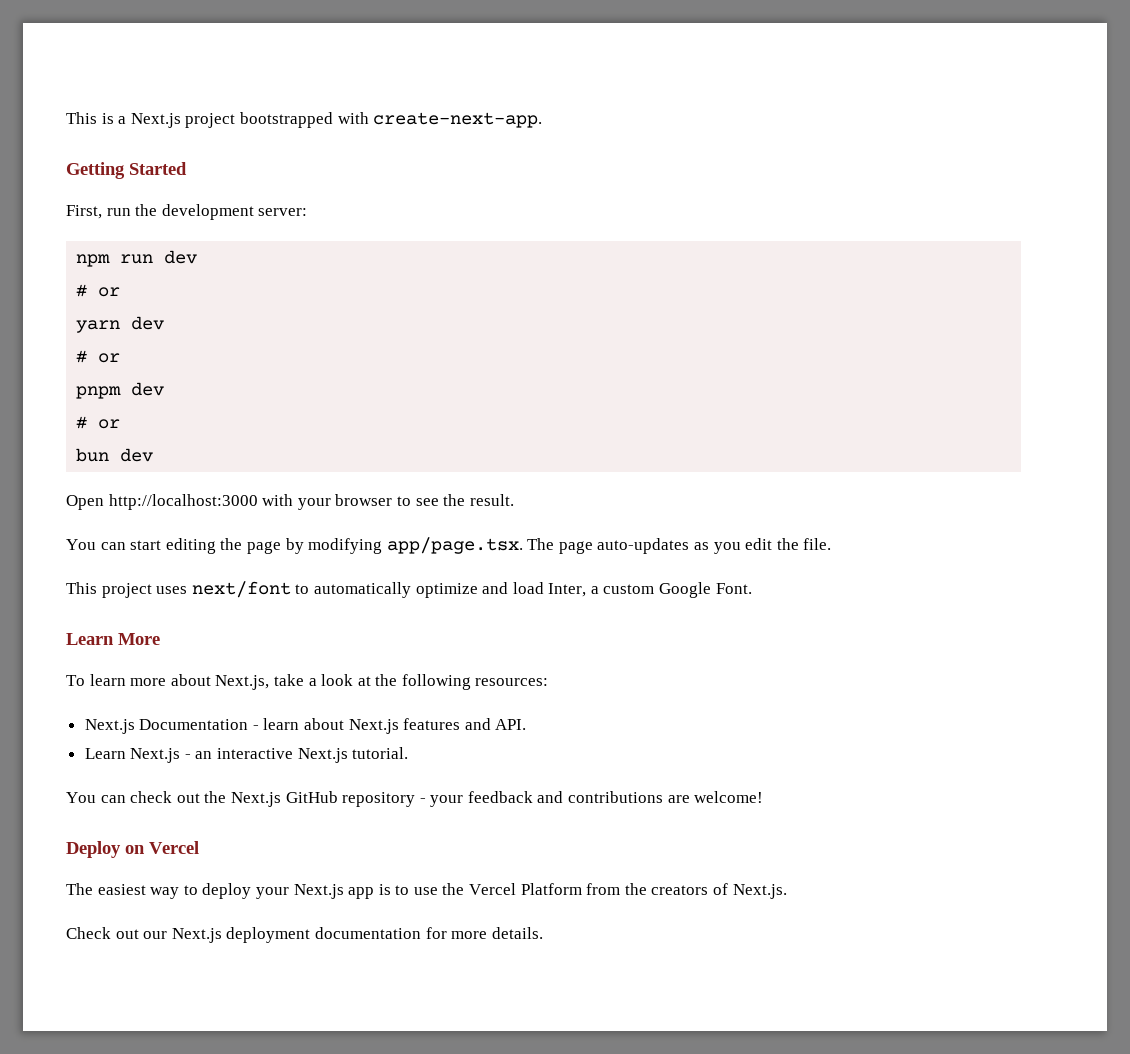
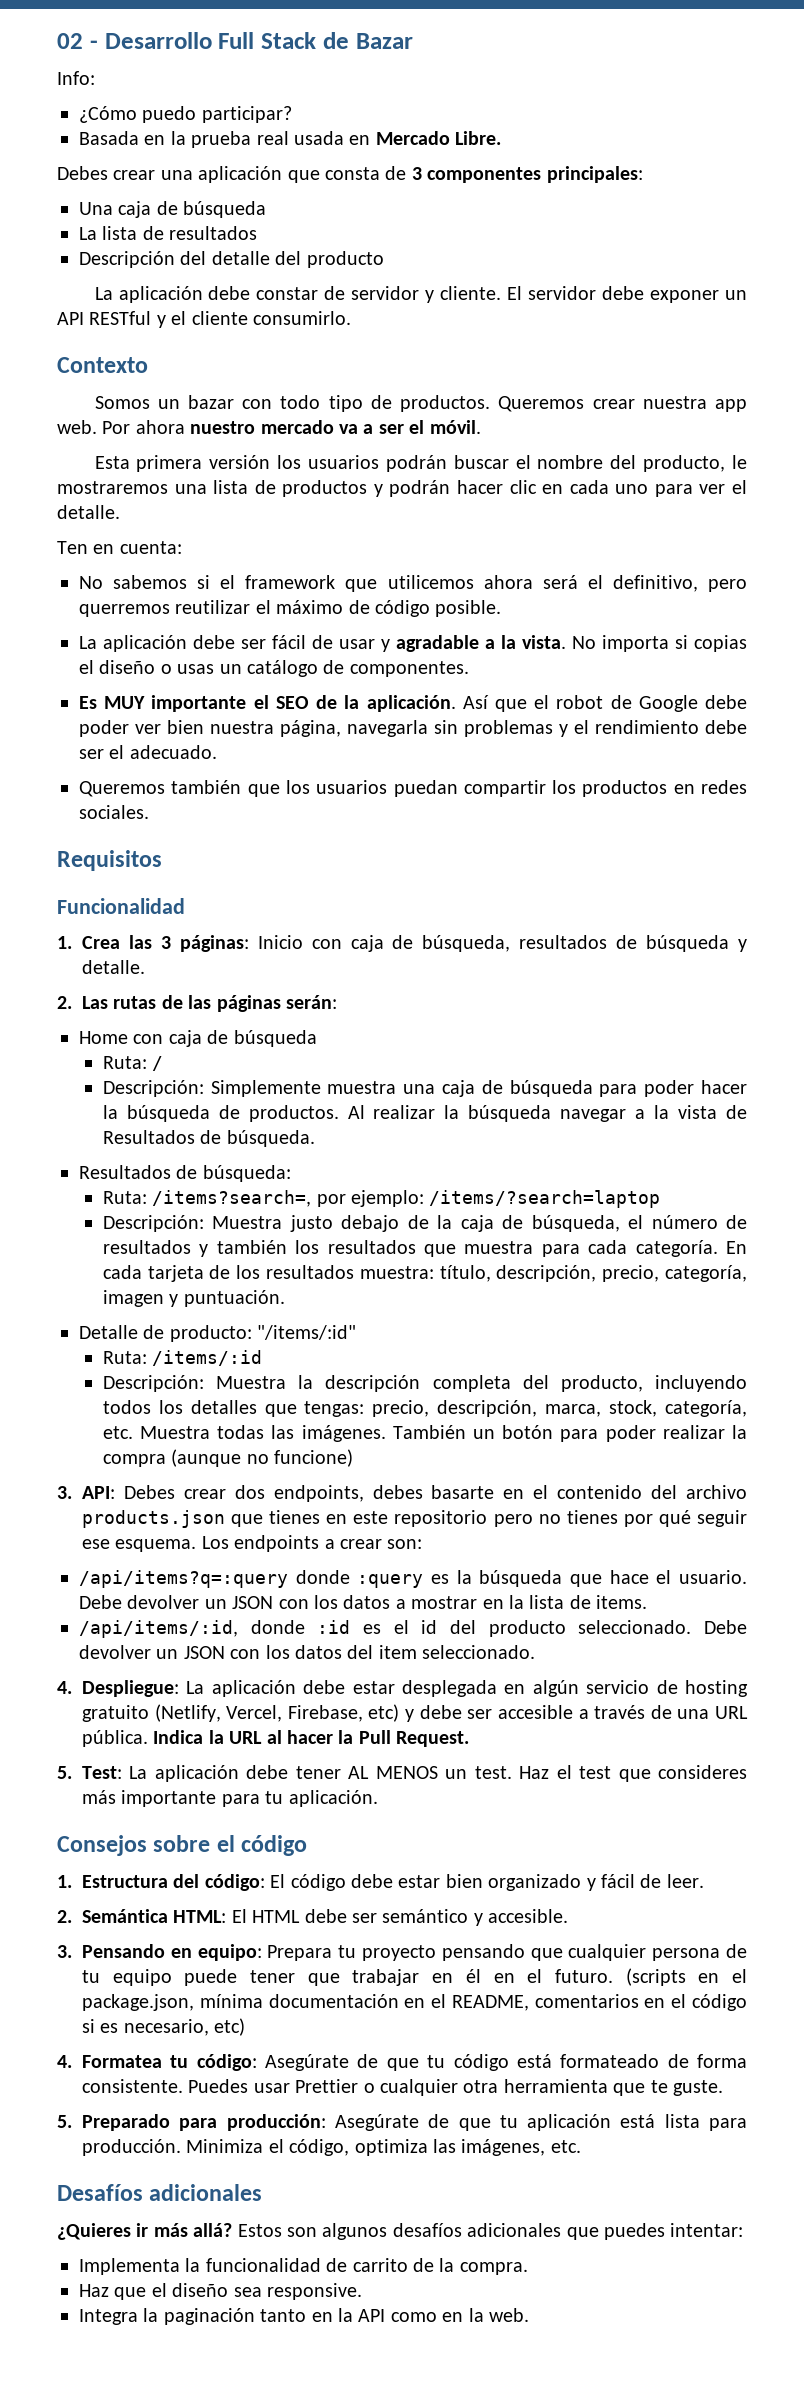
[66,112,543,128] [66,162,187,179] [66,204,308,220] [76,250,198,267] [76,284,121,297] [76,316,165,333] [76,350,121,363] [76,382,165,399] [76,416,121,429] [76,448,154,462] [66,494,514,510] [66,537,832,554] [66,581,752,598] [66,633,160,645] [66,674,549,690] [84,718,527,734] [84,747,409,763] [66,791,764,807] [66,841,199,858] [66,883,787,899] [66,927,543,943] This is a Next.js project bootstrapped with create-next-app. // Getting Started // First, run the development server: // npm run dev // # or // yarn dev // # or // pnpm dev // # or // bun dev // Open http://localhost:3000 with your browser to see the result. // You can start editing the page by modifying app/page.tsx. The page auto-updates as you edit the file. // This project uses next/font to automatically optimize and load Inter, a custom Google Font. // Learn More // To learn more about Next.js, take a look at the following resources: // Next.js Documentation - learn about Next.js features and API. // Learn Next.js - an interactive Next.js tutorial. // You can check out the Next.js GitHub repository - your feedback and contributions are welcome! // Deploy on Vercel // The easiest way to deploy your Next.js app is to use the Vercel Platform from the creators of Next.js. // Check out our Next.js deployment documentation for more details. -> [57,32,413,49] [57,71,95,85] [79,106,292,123] [79,131,502,148] [57,166,643,183] [79,201,267,218] [79,226,258,240] [79,251,384,268] [94,286,747,303] [57,311,351,328] [57,357,148,373] [94,395,748,412] [57,420,481,434] [94,455,747,472] [57,480,747,497] [57,505,120,519] [57,541,182,554] [79,575,748,592] [79,600,502,617] [79,635,747,652] [79,660,469,677] [79,695,747,712] [79,720,747,737] [79,745,217,759] [79,780,747,797] [79,805,149,819] [57,850,162,871] [57,898,185,914] [57,935,747,952] [82,960,145,974] [57,995,337,1012] [79,1030,317,1047] [102,1056,164,1071] [102,1080,747,1097] [102,1105,747,1122] [102,1130,315,1147] [79,1165,291,1182] [102,1190,661,1208] [102,1215,747,1232] [102,1240,748,1257] [102,1265,747,1282] [102,1290,285,1307] [79,1325,357,1342] [102,1350,263,1366] [102,1375,748,1392] [102,1400,748,1417] [102,1425,748,1442] [102,1449,354,1467] [57,1485,747,1502] [82,1510,748,1528] [82,1535,423,1552] [79,1570,747,1588] [79,1595,648,1609] [79,1620,747,1638] [79,1645,536,1659] [57,1680,748,1697] [82,1704,748,1722] [82,1730,470,1747] [57,1765,747,1782] [82,1790,378,1807] [57,1835,308,1856] [57,1874,704,1891] [57,1909,569,1926] [57,1944,747,1961] [82,1968,747,1986] [82,1994,748,2011] [82,2018,246,2036] [57,2054,748,2071] [82,2079,723,2096] [57,2114,747,2131] [82,2139,581,2156] [57,2184,263,2201] [57,2223,744,2240] [79,2258,528,2275] [79,2283,362,2300] [79,2308,529,2325] 02 - Desarrollo Full Stack de Bazar // Info: // ¿Cómo puedo participar? // Basada en la prueba real usada en Mercado Libre. // Debes crear una aplicación que consta de 3 componentes principales: // Una caja de búsqueda // La lista de resultados // Descripción del detalle del producto // La aplicación debe constar de servidor y cliente. El servidor debe exponer un API RESTful y el cliente consumirlo. // Contexto // Somos un bazar con todo tipo de productos. Queremos crear nuestra app web. Por ahora nuestro mercado va a ser el móvil. // Esta primera versión los usuarios podrán buscar el nombre del producto, le mostraremos una lista de productos y podrán hacer clic en cada uno para ver el detalle. // Ten en cuenta: // No sabemos si el framework que utilicemos ahora será el definitivo, pero querremos reutilizar el máximo de código posible. // La aplicación debe ser fácil de usar y agradable a la vista. No importa si copias el diseño o usas un catálogo de componentes. // Es MUY importante el SEO de la aplicación. Así que el robot de Google debe poder ver bien nuestra página, navegarla sin problemas y el rendimiento debe ser el adecuado. // Queremos también que los usuarios puedan compartir los productos en redes sociales. // Requisitos // Funcionalidad // 1. Crea las 3 páginas: Inicio con caja de búsqueda, resultados de búsqueda y detalle. // 2. Las rutas de las páginas serán: // Home con caja de búsqueda // Ruta: / // Descripción: Simplemente muestra una caja de búsqueda para poder hacer la búsqueda de productos. Al realizar la búsqueda navegar a la vista de Resultados de búsqueda. // Resultados de búsqueda: // Ruta: /items?search=, por ejemplo: /items/?search=laptop // Descripción: Muestra justo debajo de la caja de búsqueda, el número de resultados y también los resultados que muestra para cada categoría. En cada tarjeta de los resultados muestra: título, descripción, precio, categoría, imagen y puntuación. // Detalle de producto: "/items/:id" // Ruta: /items/:id // Descripción: Muestra la descripción completa del producto, incluyendo todos los detalles que tengas: precio, descripción, marca, stock, categoría, etc. Muestra todas las imágenes. También un botón para poder realizar la compra (aunque no funcione) // 3. API: Debes crear dos endpoints, debes basarte en el contenido del archivo products.json que tienes en este repositorio pero no tienes por qué seguir ese esquema. Los endpoints a crear son: // /api/items?q=:query donde :query es la búsqueda que hace el usuario. Debe devolver un JSON con los datos a mostrar en la lista de items. // /api/items/:id, donde :id es el id del producto seleccionado. Debe devolver un JSON con los datos del item seleccionado. // 4. Despliegue: La aplicación debe estar desplegada en algún servicio de hosting gratuito (Netlify, Vercel, Firebase, etc) y debe ser accesible a través de una URL pública. Indica la URL al hacer la Pull Request. // 5. Test: La aplicación debe tener AL MENOS un test. Haz el test que consideres más importante para tu aplicación. // Consejos sobre el código // 1. Estructura del código: El código debe estar bien organizado y fácil de leer. // 2. Semántica HTML: El HTML debe ser semántico y accesible. // 3. Pensando en equipo: Prepara tu proyecto pensando que cualquier persona de tu equipo puede tener que trabajar en él en el futuro. (scripts en el package.json, mínima documentación en el README, comentarios en el código si es necesario, etc) // 4. Formatea tu código: Asegúrate de que tu código está formateado de forma consistente. Puedes usar Prettier o cualquier otra herramienta que te guste. // 5. Preparado para producción: Asegúrate de que tu aplicación está lista para producción. Minimiza el código, optimiza las imágenes, etc. // Desafíos adicionales // ¿Quieres ir más allá? Estos son algunos desafíos adicionales que puedes intentar: // Implementa la funcionalidad de carrito de la compra. // Haz que el diseño sea responsive. // Integra la paginación tanto en la API como en la web.

